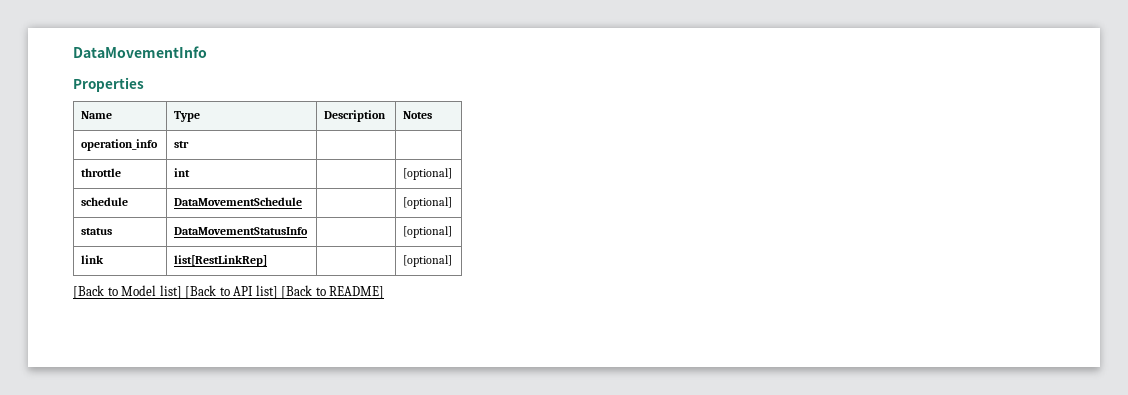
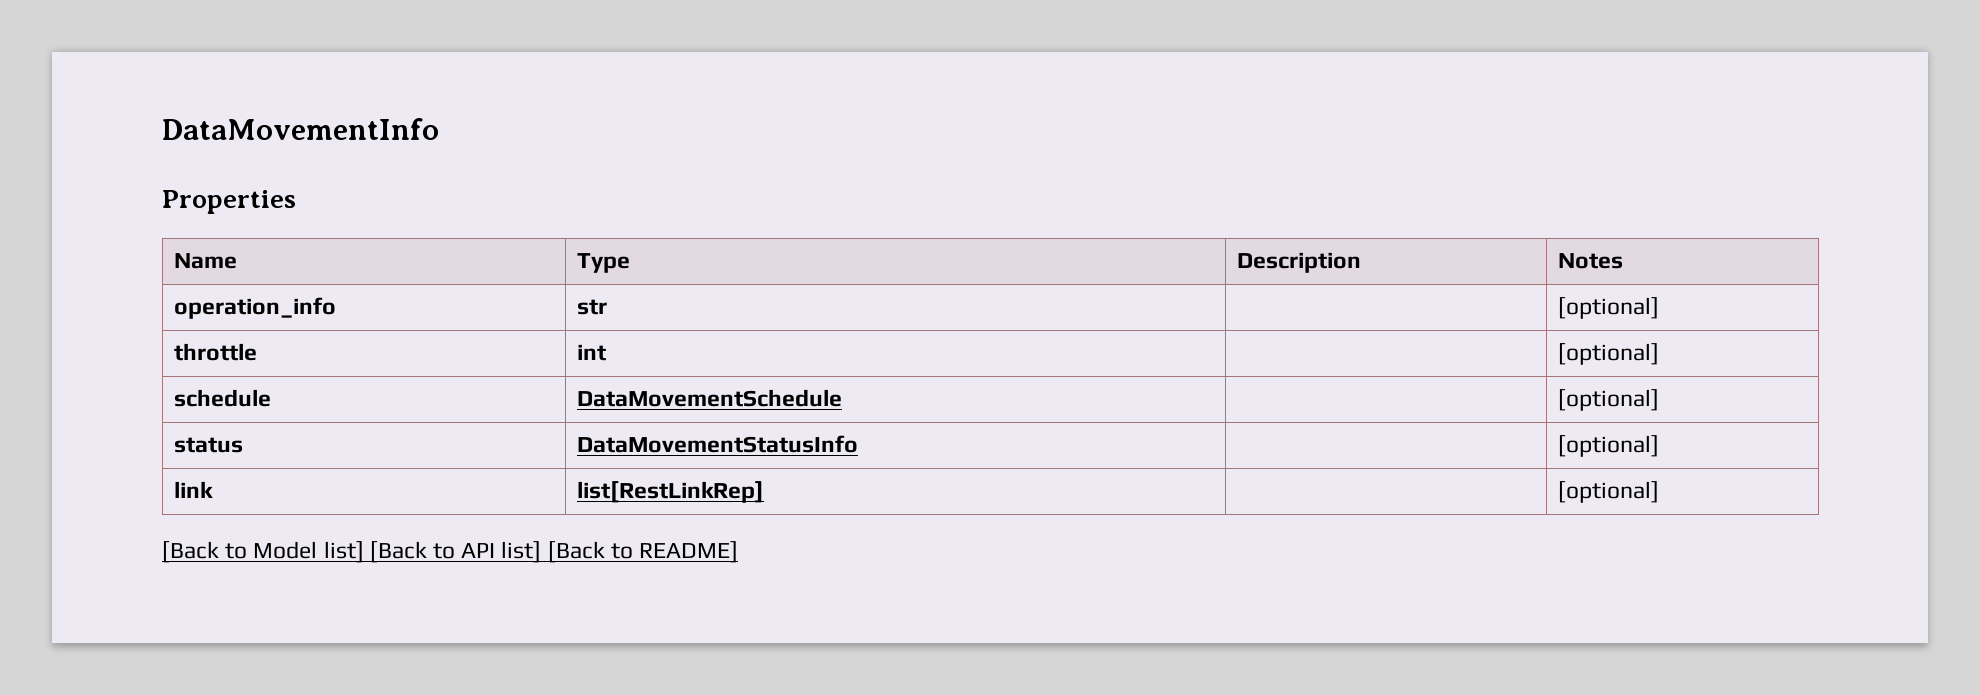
(190, 144) none -> [1557,297,1659,319] [optional]

